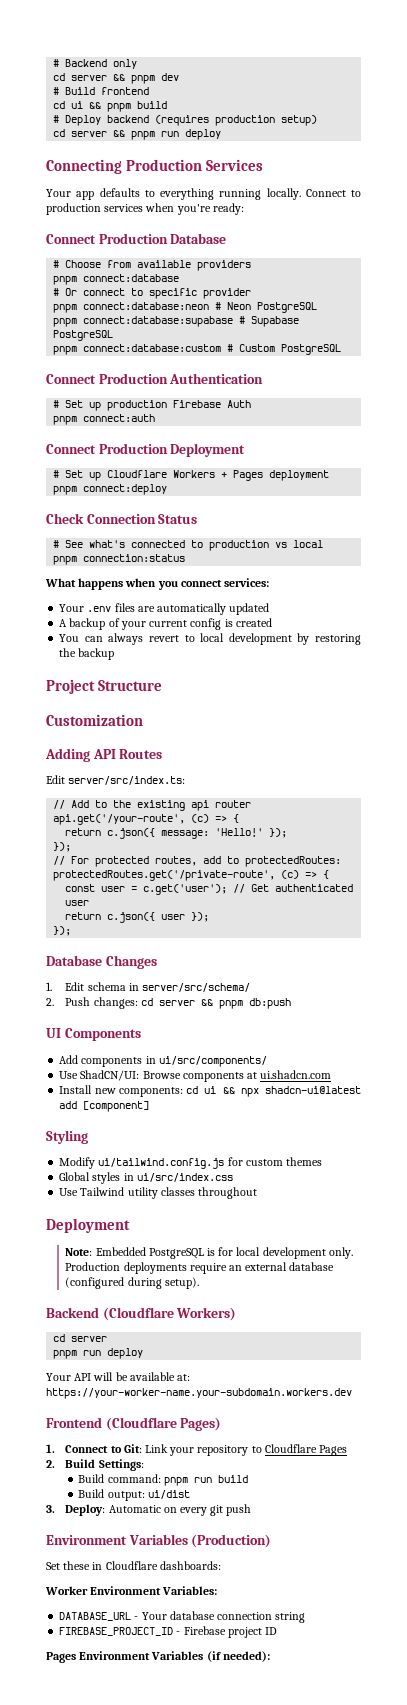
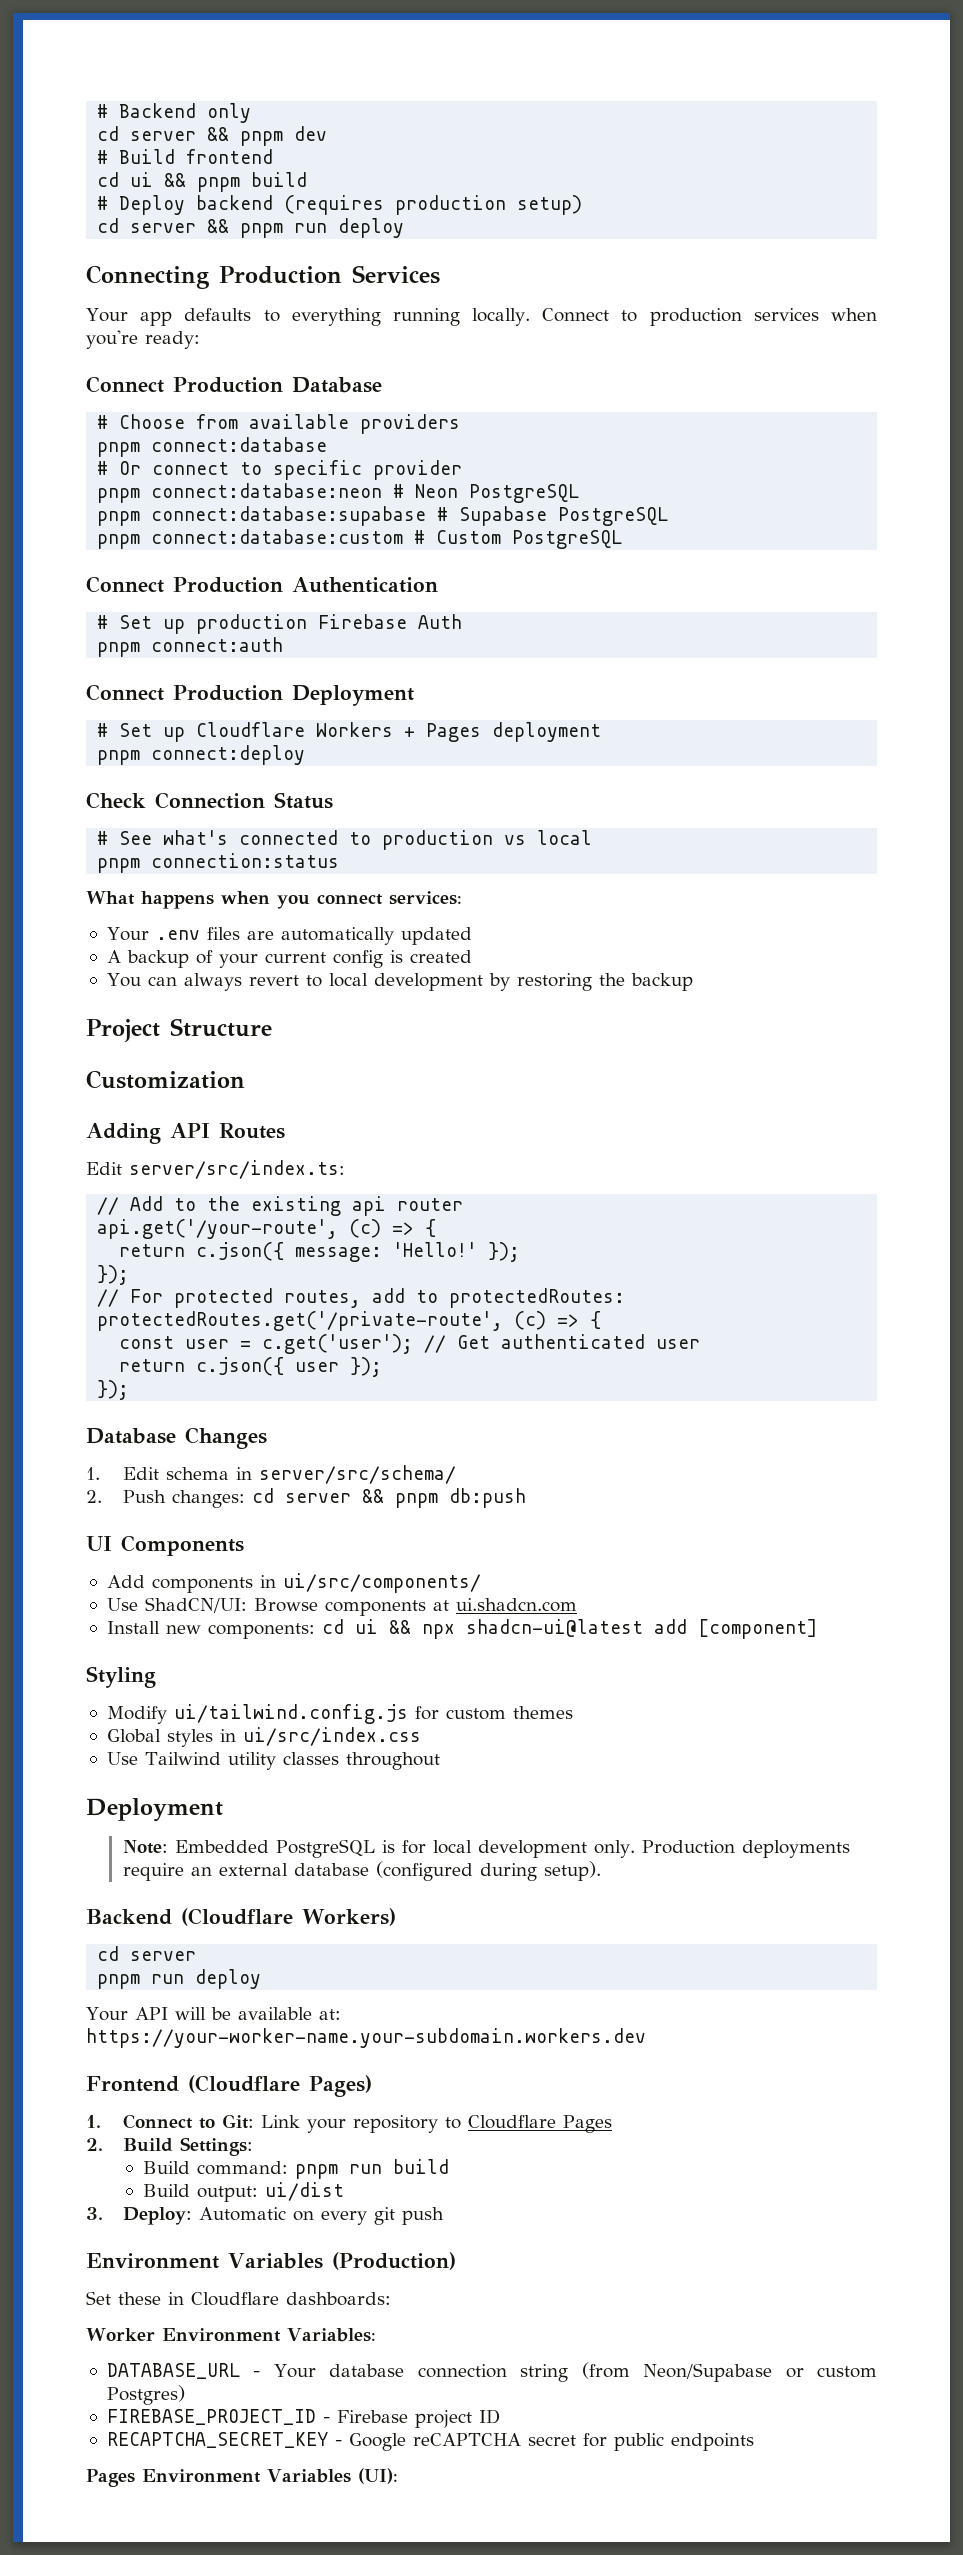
(306, 1617) none -> [581,2362,878,2382] [106,2385,185,2405] (from Neon/Supabase or custom Postgres)
(278, 1631) none -> [106,2432,754,2451] // RECAPTCHA_SECRET_KEY - Google reCAPTCHA secret for public endpoints
[206,1651,270,1662] (if needed): -> [357,2468,398,2484] (UI):

